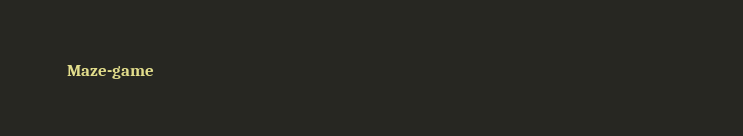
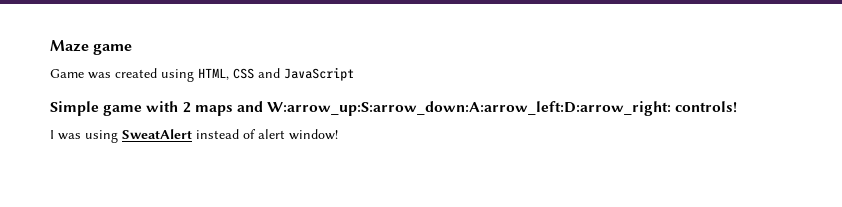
[67,65,154,79] Maze-game -> [50,40,133,55] [50,67,354,82] [50,101,738,116] [50,129,338,143] Maze game // Game was created using HTML, CSS and JavaScript // Simple game with 2 maps and W:arrow_up:S:arrow_down:A:arrow_left:D:arrow_right: controls! // I was using SweatAlert instead of alert window!

